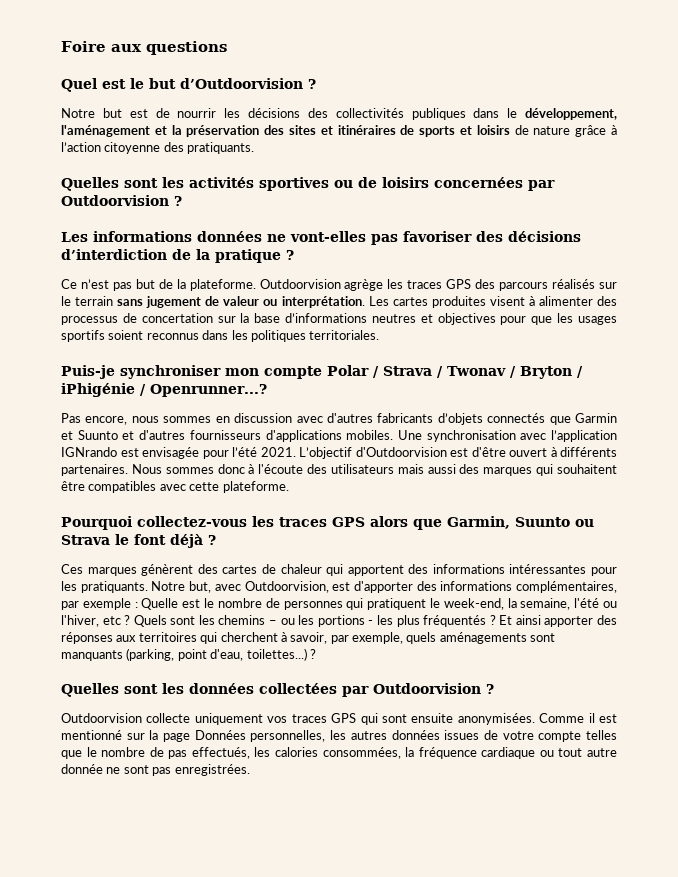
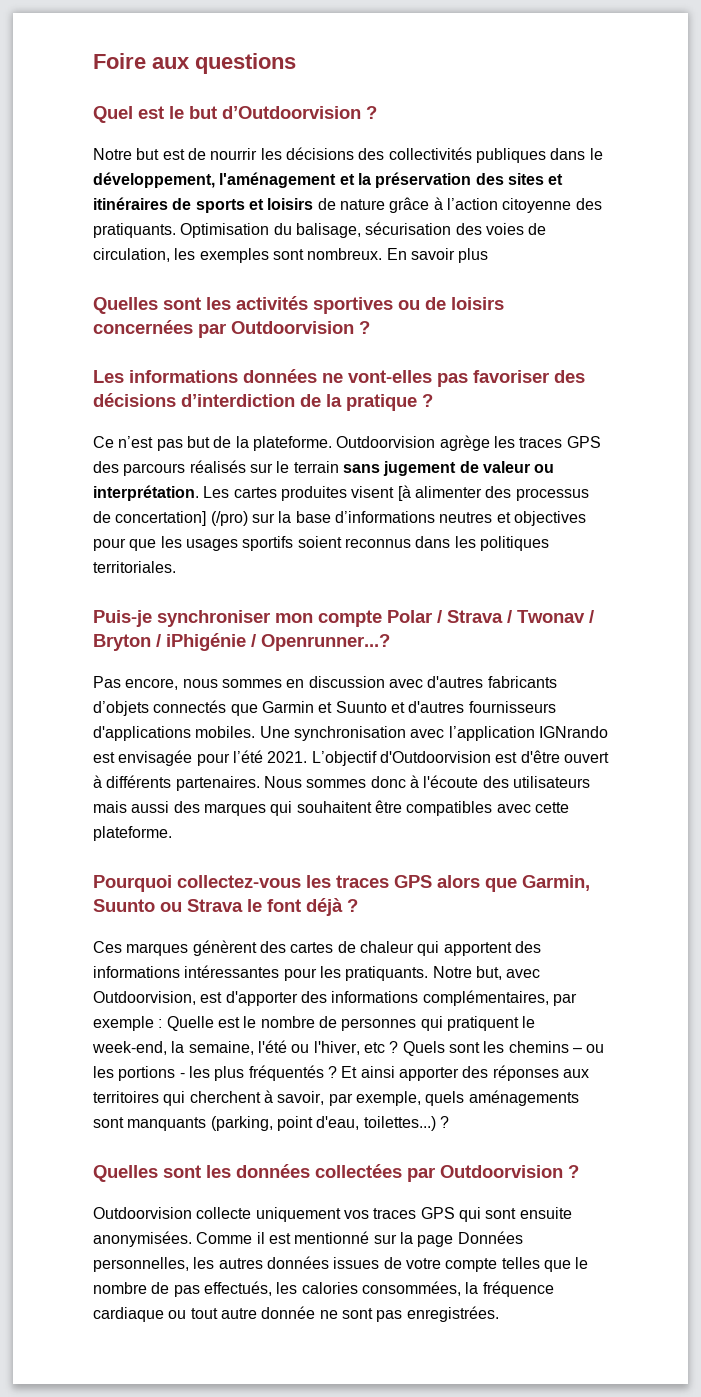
(255, 148) none -> [180,222,547,238] [93,248,489,263] Optimisation du balisage, sécurisation des voies de circulation, les exemples sont nombreux. En savoir plus
[528,296,535,306] à -> [397,485,411,501] [à
[141,313,213,323] concertation -> [115,511,248,526] concertation] (/pro)

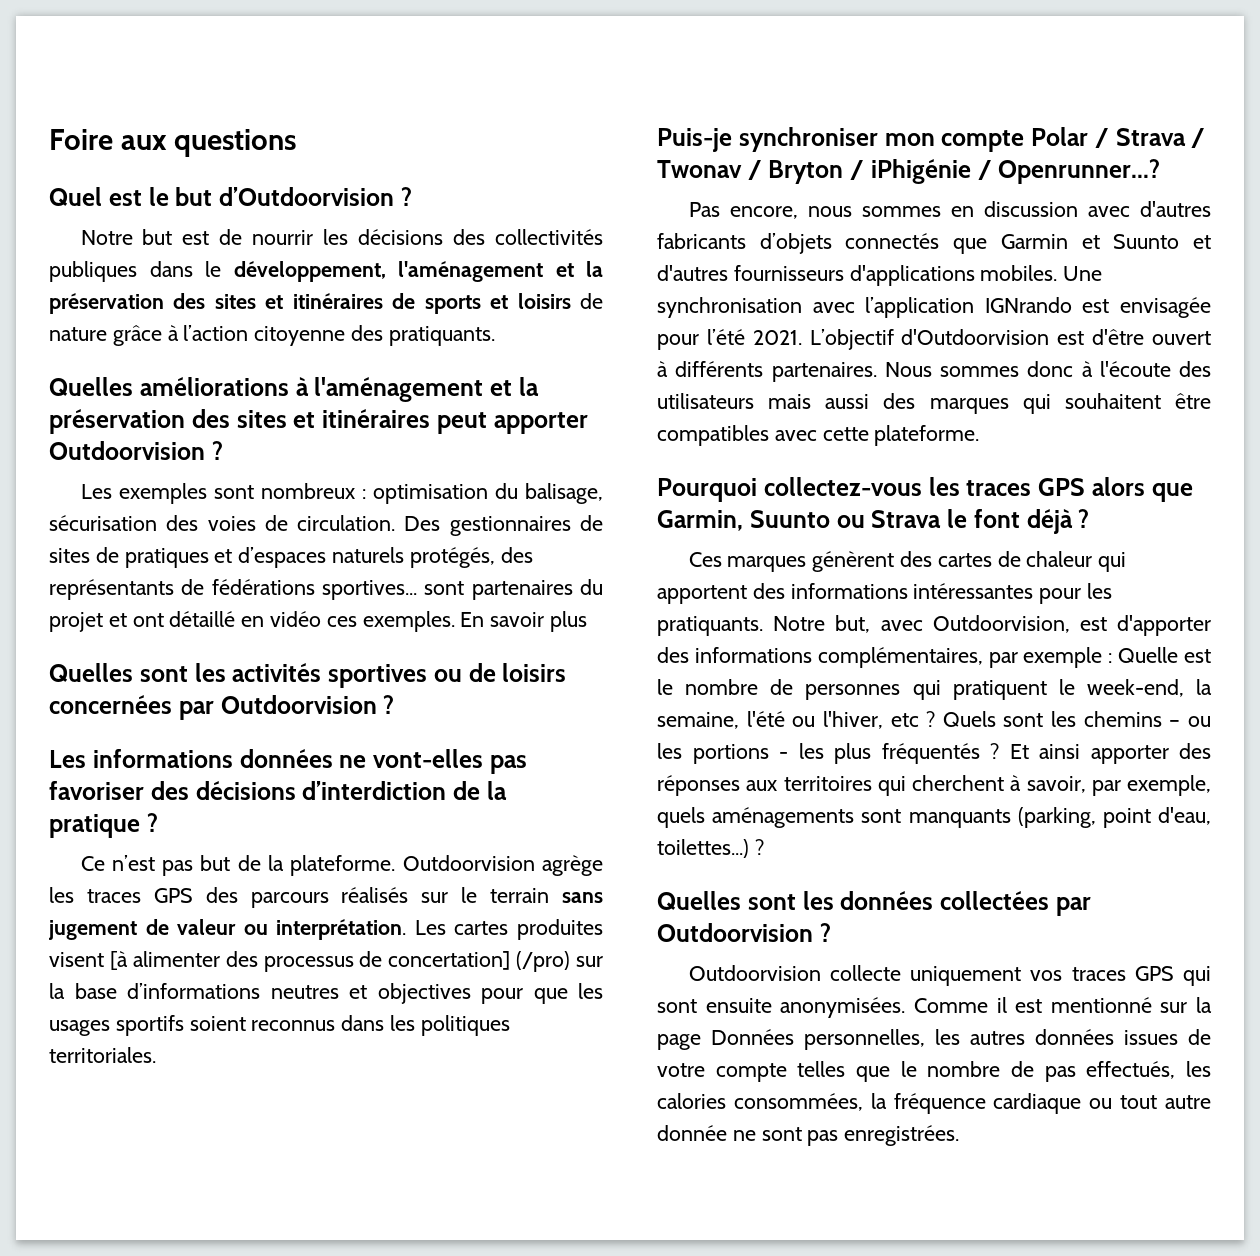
[180,223,270,238] Optimisation -> [49,377,539,402] [49,409,588,434] [49,441,223,460] [80,483,488,504] // Quelles améliorations à l'aménagement et la préservation des sites et itinéraires peut apporter Outdoorvision ? // Les exemples sont nombreux : optimisation
[93,248,383,263] circulation, les exemples sont nombreux. -> [297,515,603,536] [49,547,533,568] [49,579,603,600] [49,611,455,632] circulation. Des gestionnaires de sites de pratiques et d’espaces naturels protégés, des représentants de fédérations sportives... sont partenaires du projet et ont détaillé en vidéo ces exemples.

